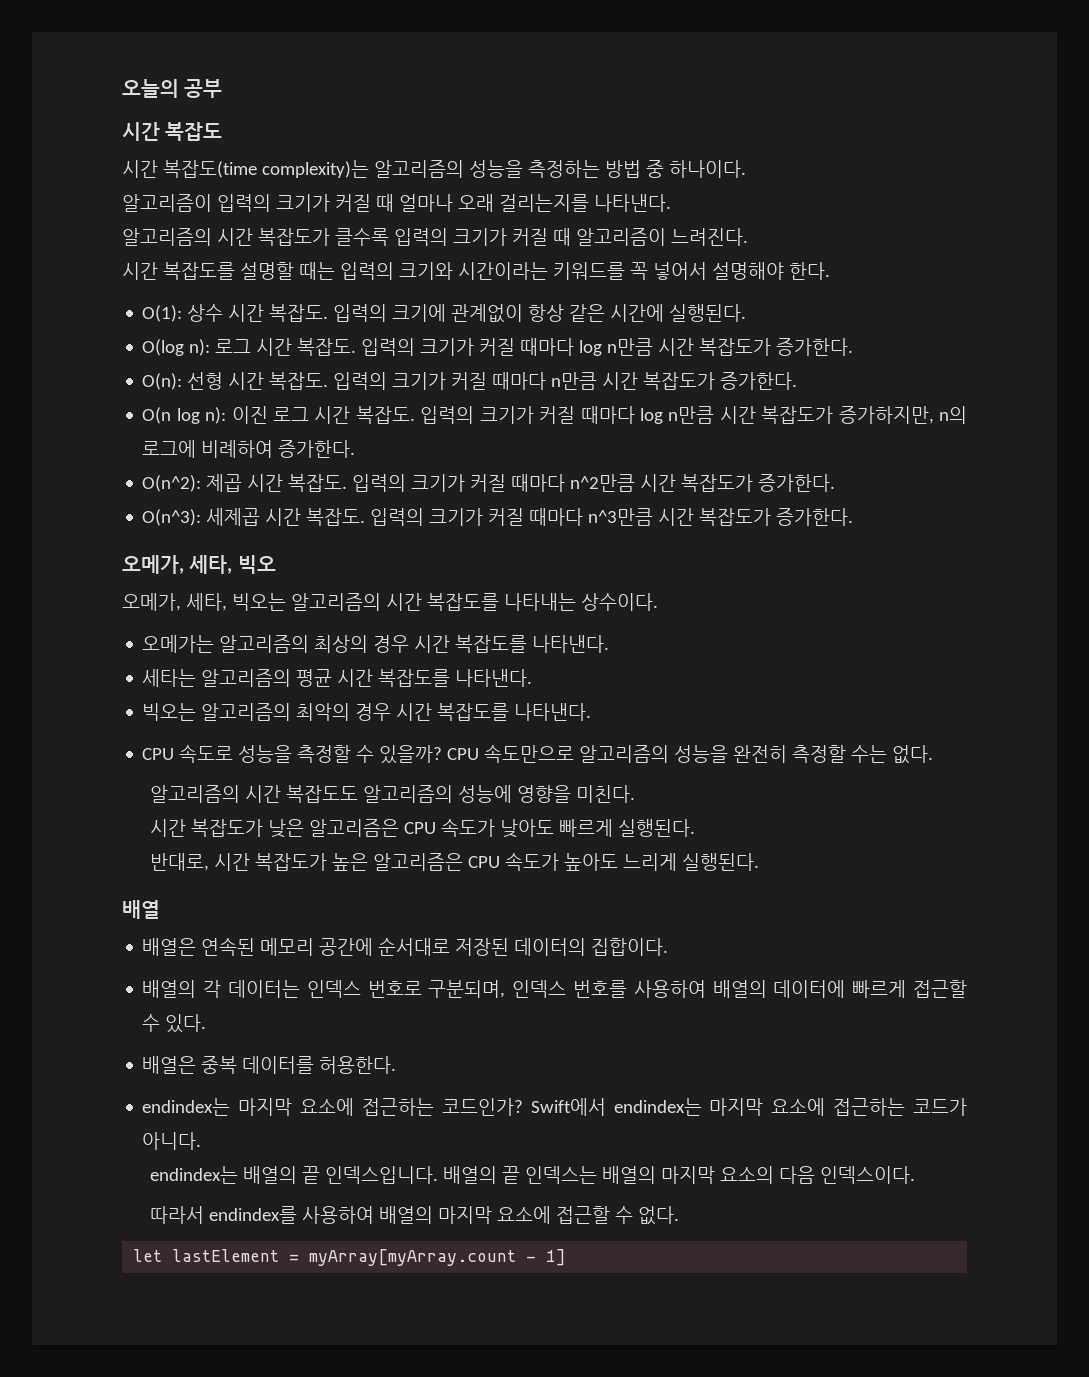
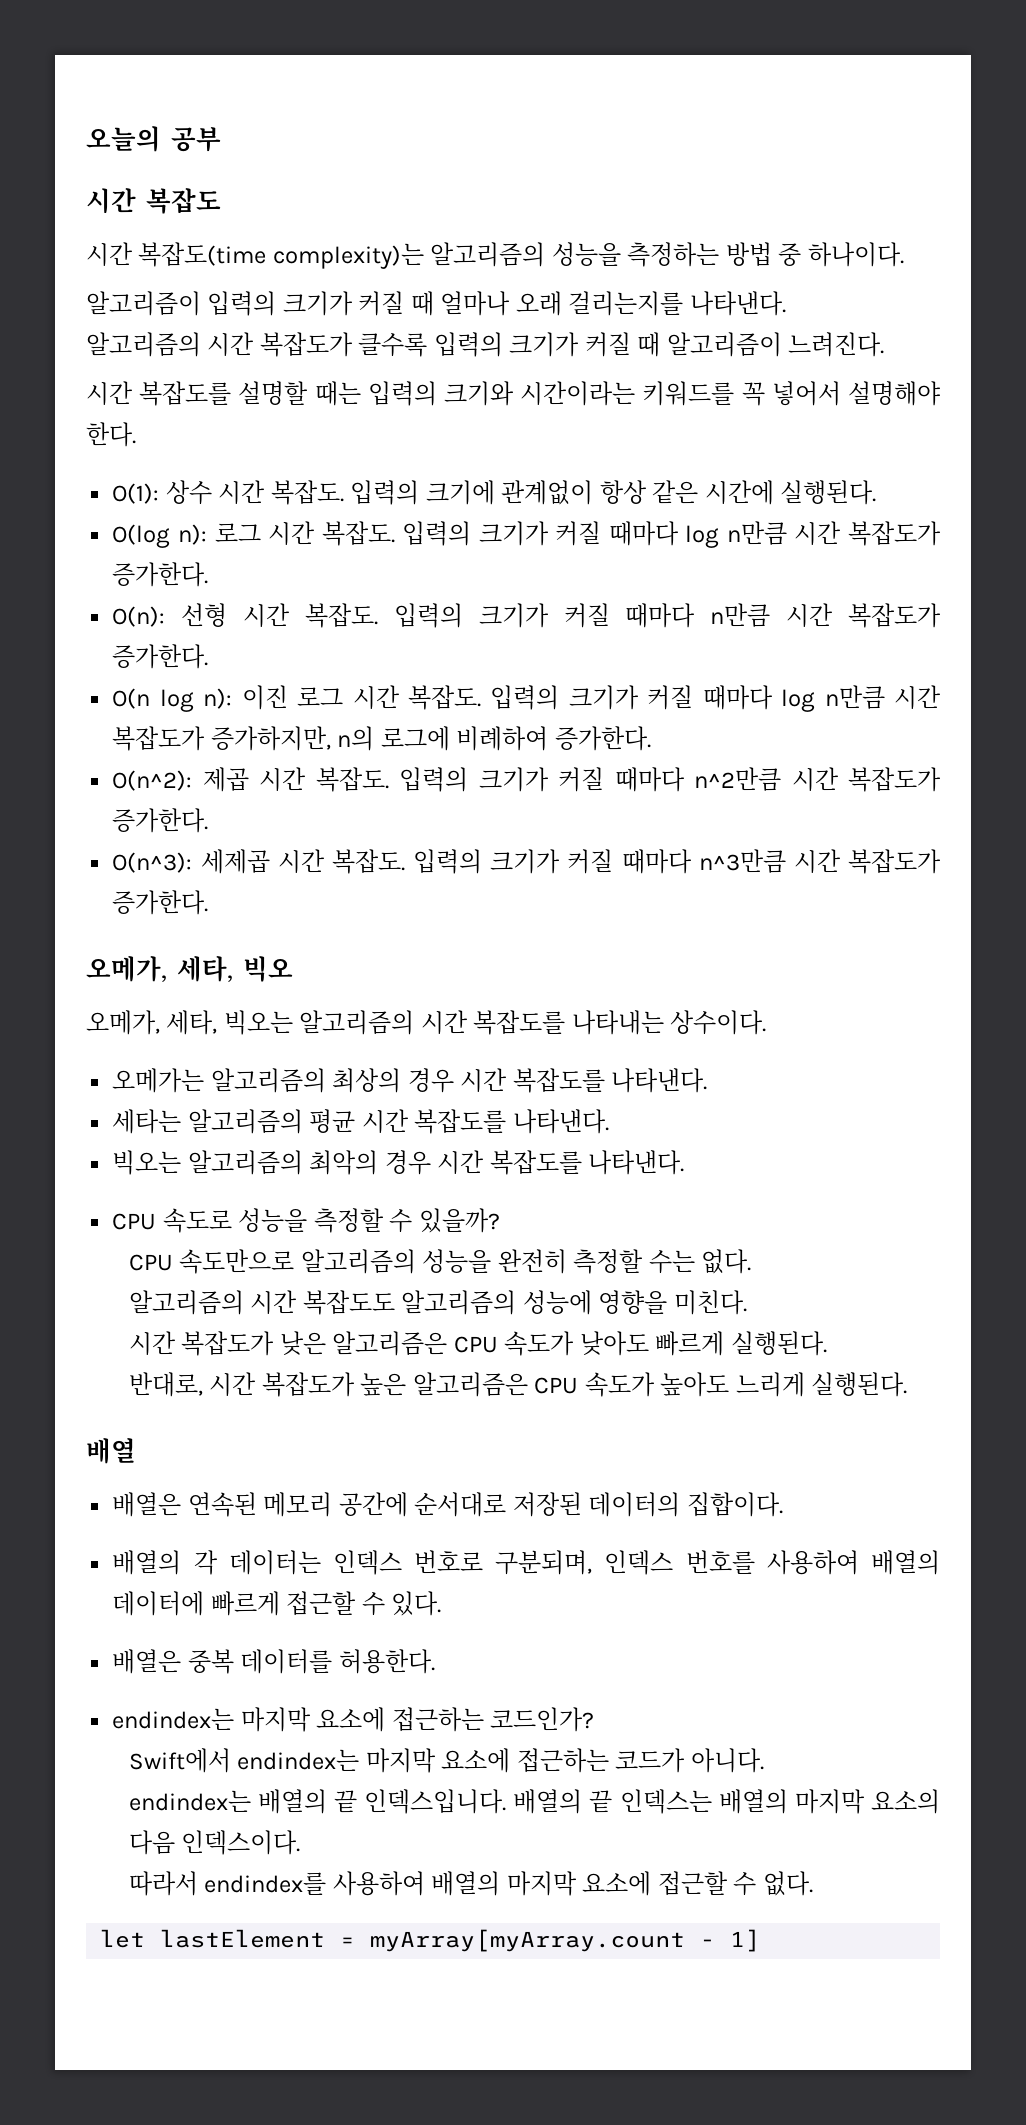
(443, 754) none -> (500, 1220) //
(523, 1107) none -> (595, 1719) //

